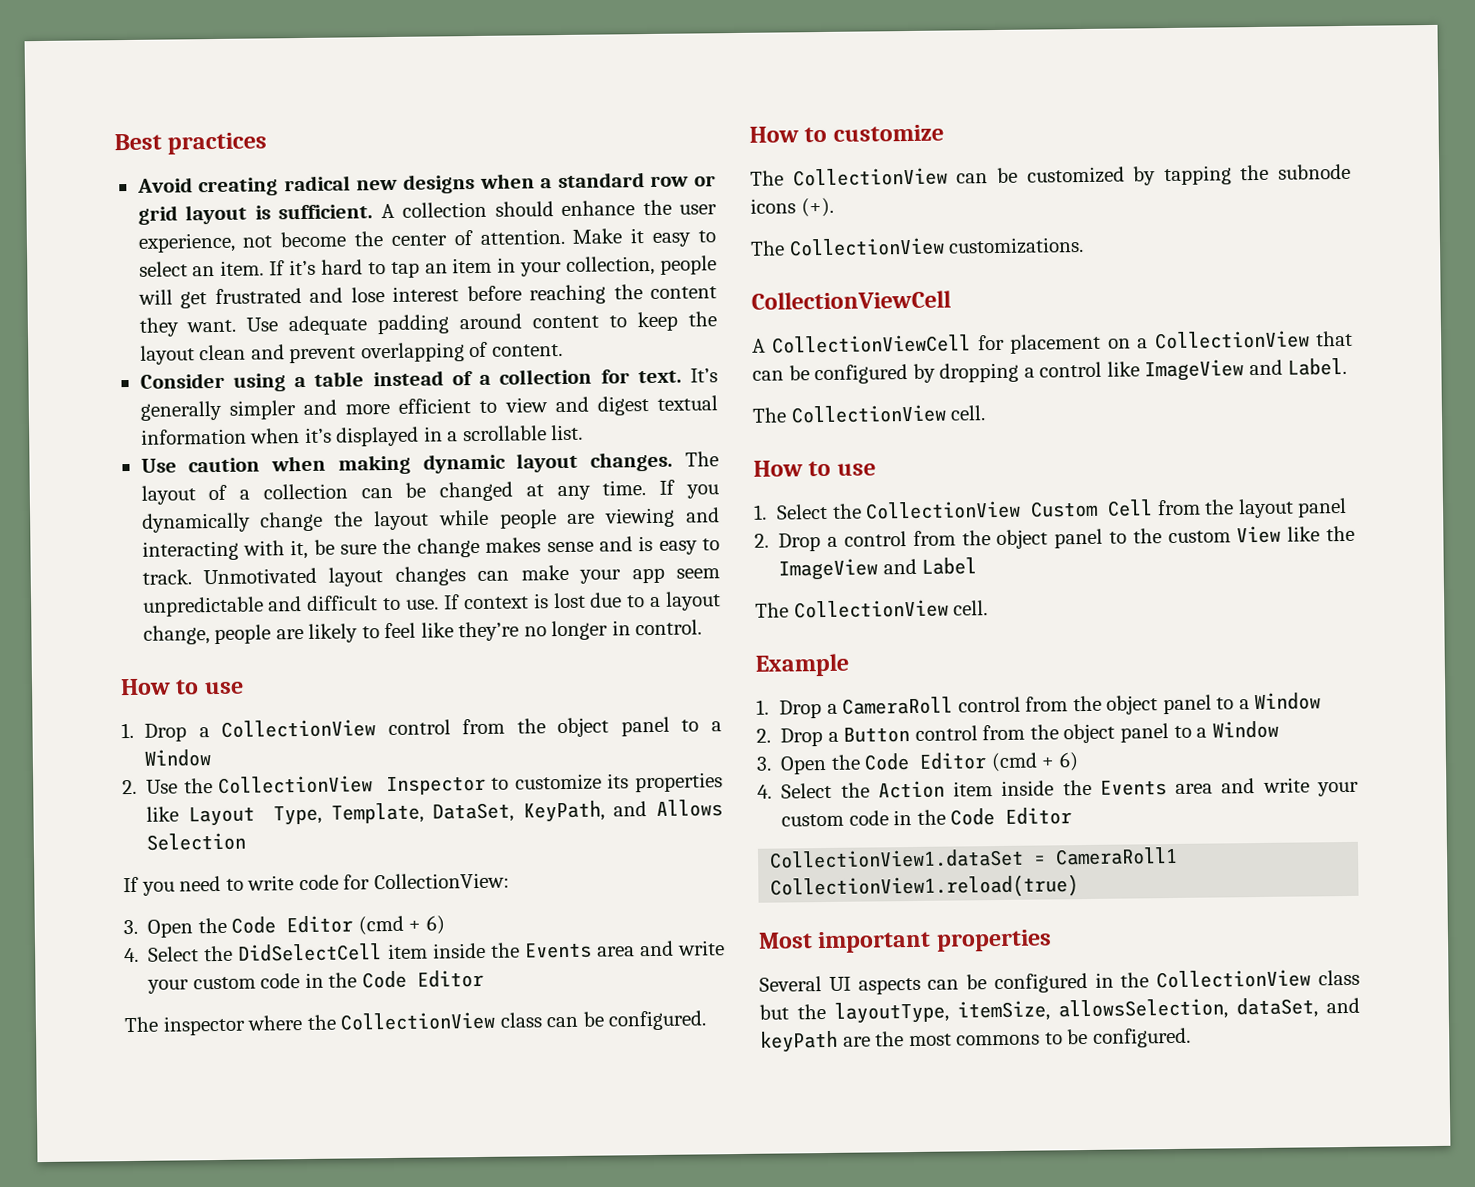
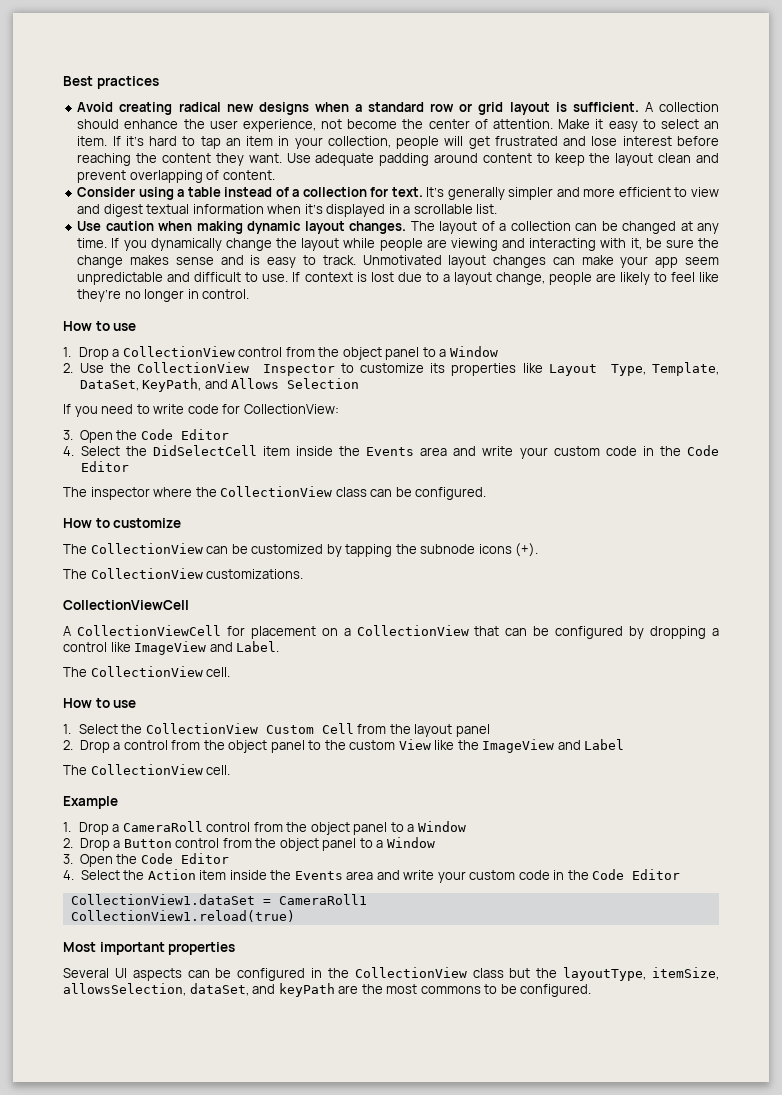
[357,915,445,936] (cmd + 6) -> (229, 434) none
[990,752,1079,773] (cmd + 6) -> (229, 858) none

